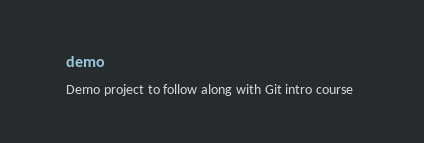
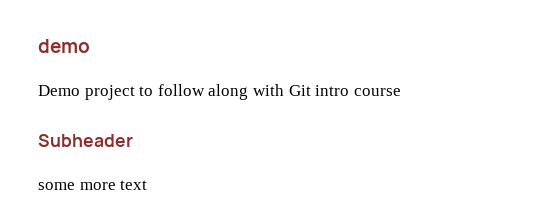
(354, 90) none -> [38,134,133,147] [38,180,148,190] // Subheader // some more text

